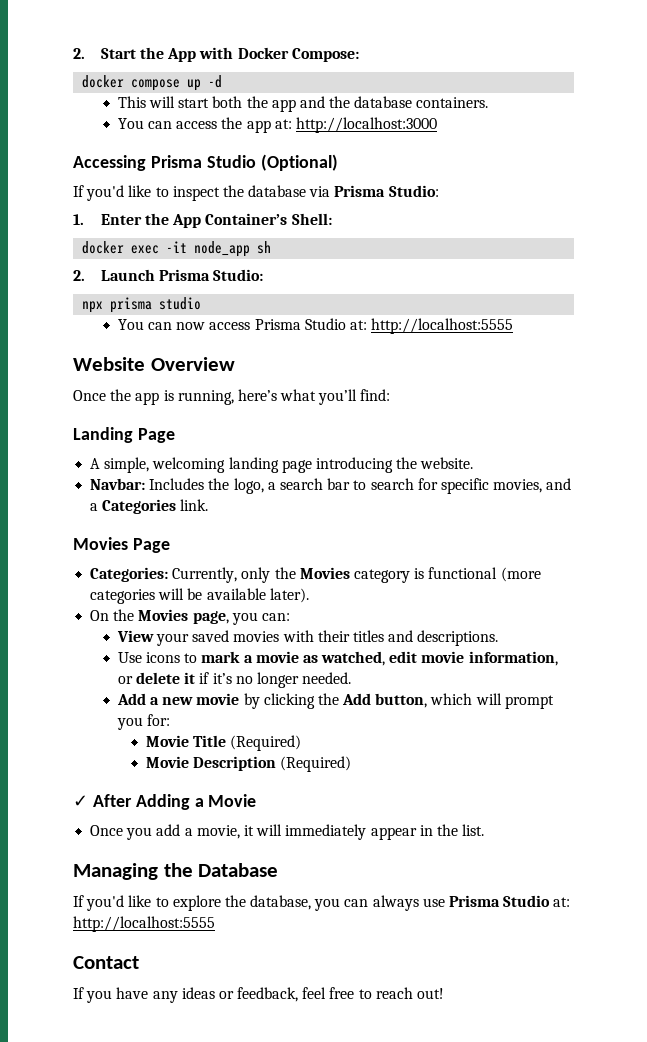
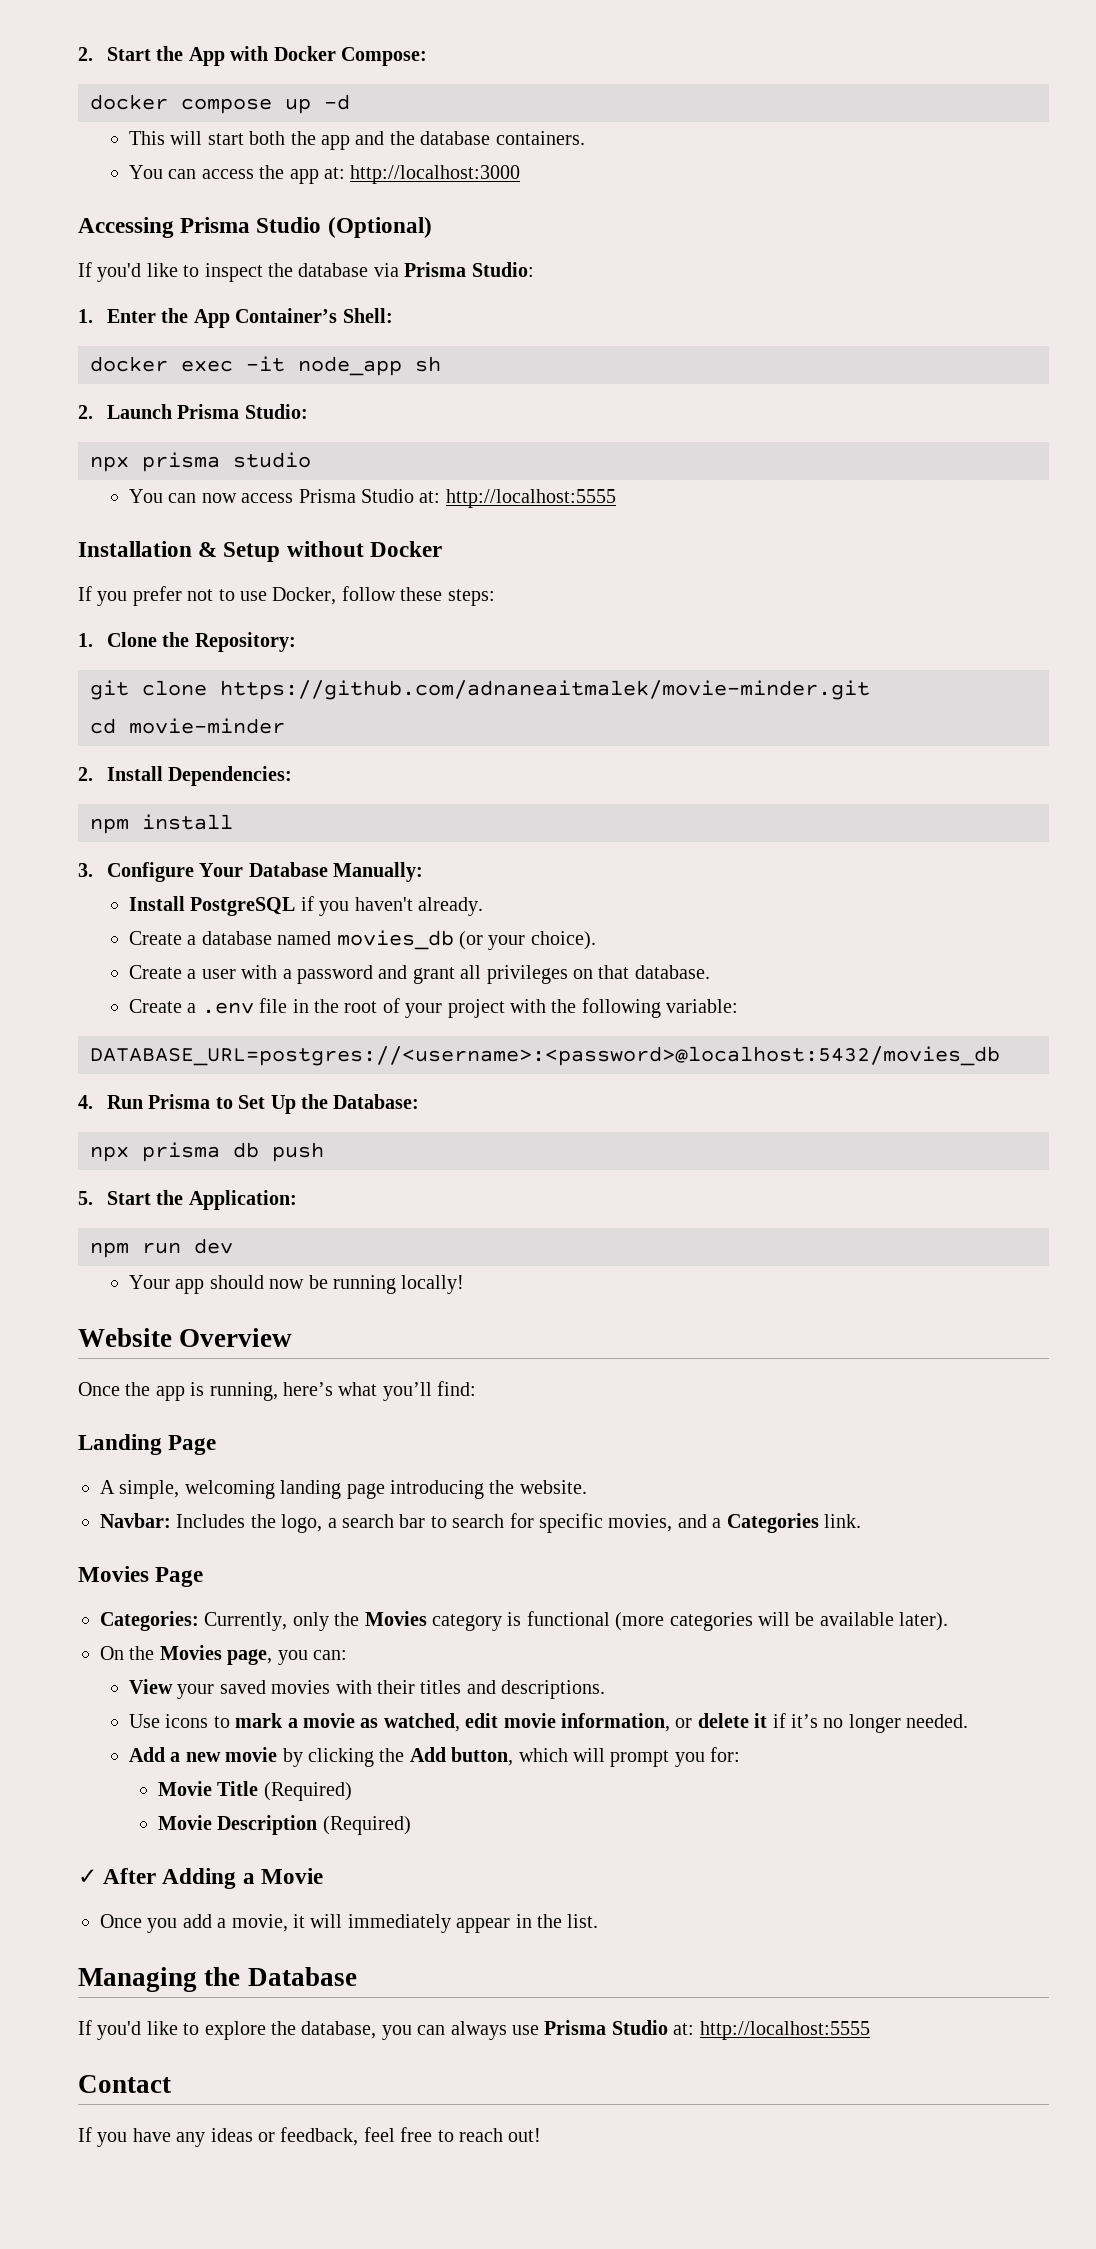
(514, 326) none -> [78,541,442,562] [78,586,495,606] [78,632,296,652] [90,680,870,700] [90,718,285,734] [78,766,293,786] [90,814,233,834] [78,862,424,882] [128,896,483,916] [128,930,596,950] [128,965,710,984] [128,998,739,1018] [90,1046,1000,1066] [78,1094,420,1114] [90,1142,324,1162] [78,1190,297,1210] [90,1238,233,1258] [128,1275,465,1294] // Installation & Setup without Docker // If you prefer not to use Docker, follow these steps: // 1. Clone the Repository: // git clone https://github.com/adnaneaitmalek/movie-minder.git // cd movie-minder // 2. Install Dependencies: // npm install // 3. Configure Your Database Manually: // Install PostgreSQL if you haven't already. // Create a database named movies_db (or your choice). // Create a user with a password and grant all privileges on that database. // Create a .env file in the root of your project with the following variable: // DATABASE_URL=postgres://<username>:<password>@localhost:5432/movies_db // 4. Run Prisma to Set Up the Database: // npx prisma db push // 5. Start the Application: // npm run dev // Your app should now be running locally!

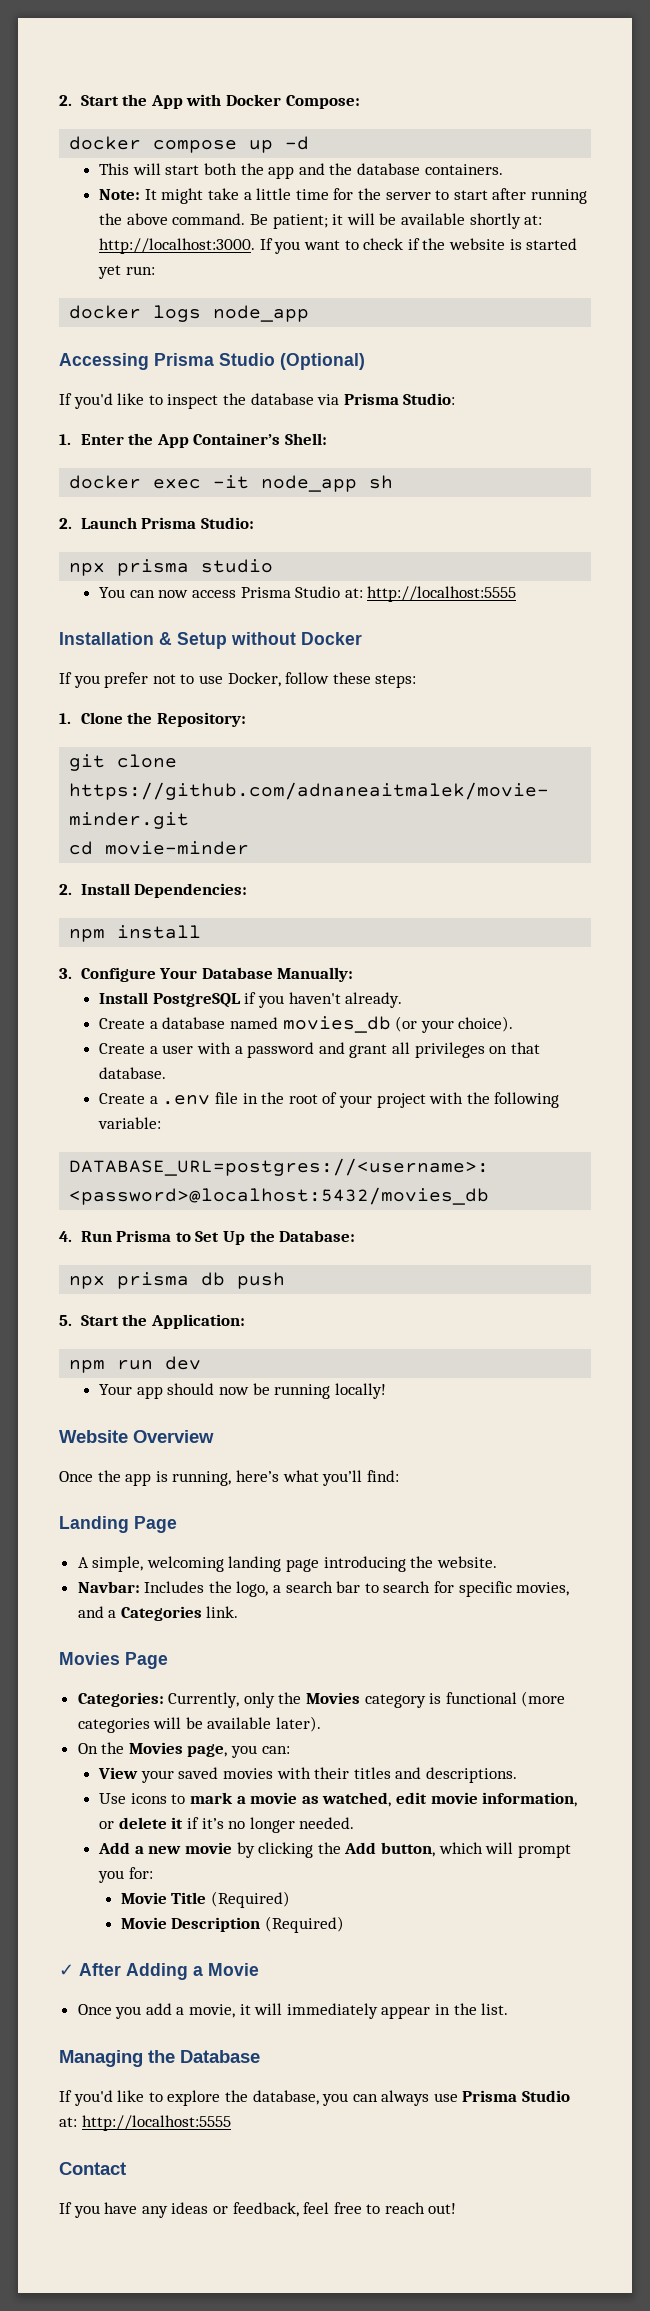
[128,165,521,184] You can access the app at: http://localhost:3000 -> [99,188,587,204] [99,213,543,229] [99,238,578,254] [98,265,155,279] [69,305,310,322] Note: It might take a little time for the server to start after running the above command. Be patient; it will be available shortly at: http://localhost:3000. If you want to check if the website is started yet run: // docker logs node_app

